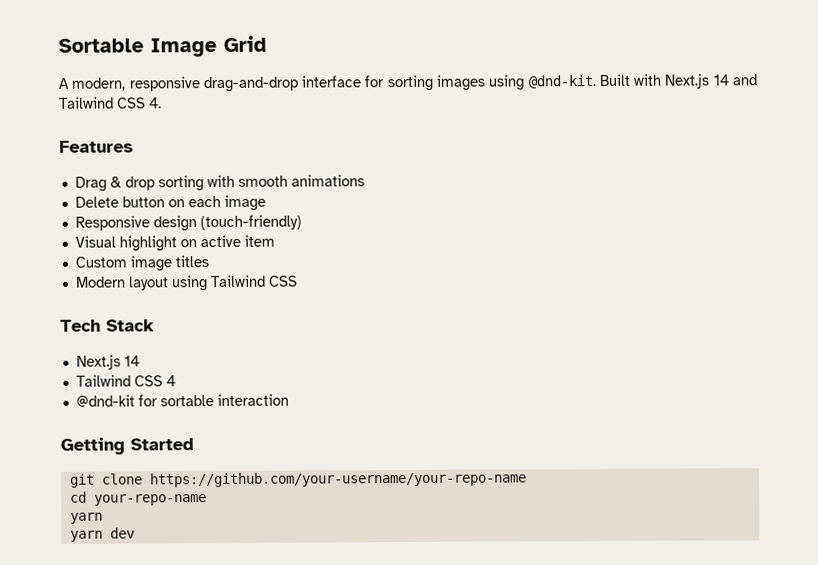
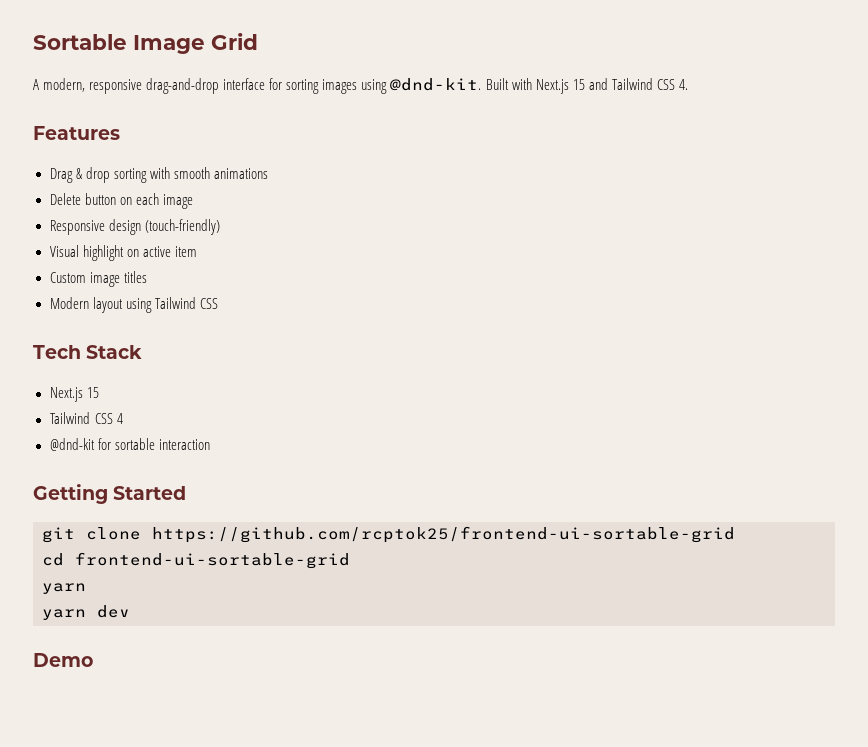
[712,74,729,86] 14 -> [572,79,585,90] 15
[123,355,140,367] 14 -> [86,387,99,398] 15
[148,471,527,488] https://github.com/your-username/your-repo-name -> [152,526,735,543] https://github.com/rcptok25/frontend-ui-sortable-grid
[93,494,207,506] your-repo-name -> [75,552,350,569] frontend-ui-sortable-grid
(135, 533) none -> [33,653,93,667] // Demo

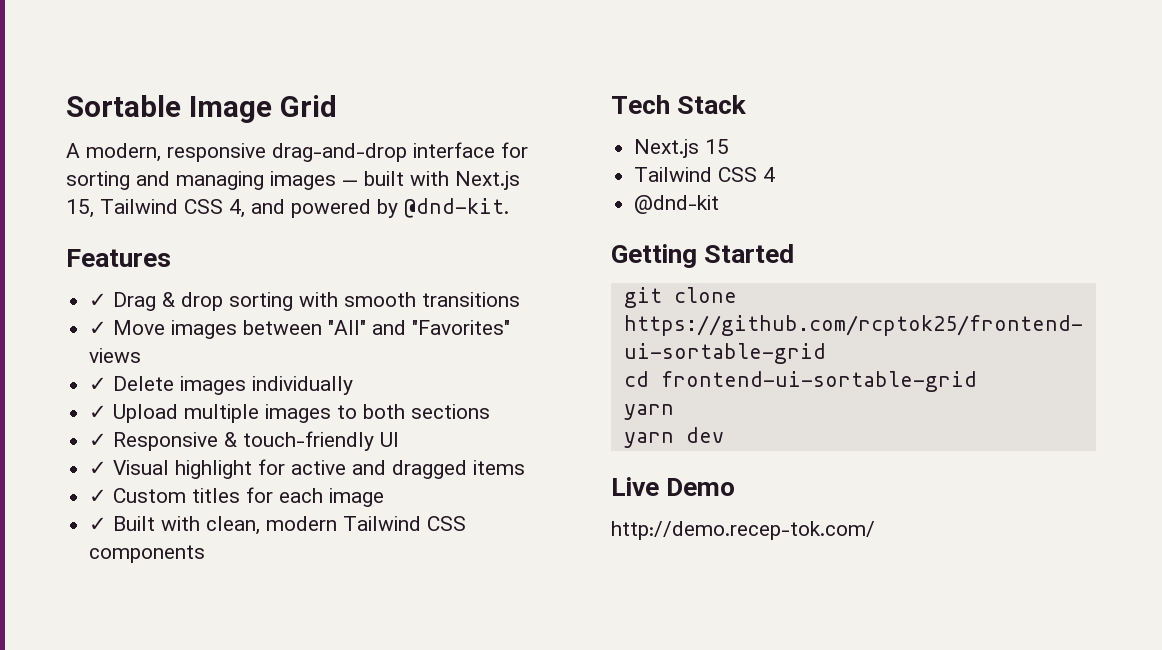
[322,78,688,94] images using @dnd-kit. Built with Next.js 15 and Tailwind CSS 4. -> [136,171,520,190] [66,198,509,218] and managing images — built with Next.js 15, Tailwind CSS 4, and powered by @dnd-kit.
(120, 133) none -> [89,293,108,307] ✓
[213,168,268,179] [49,193,193,209] [49,219,220,235] [49,245,197,261] [49,271,147,287] [49,297,218,313] animations // Delete button on each image // Responsive design (touch-friendly) // Visual highlight on active item // Custom image titles // Modern layout using Tailwind CSS -> [422,292,521,307] [89,320,511,339] [89,348,142,363] [89,376,354,395] [89,404,491,423] [89,431,400,451] [89,459,526,479] [89,487,385,507] [89,516,467,535] [89,545,206,563] transitions // ✓ Move images between "All" and "Favorites" views // ✓ Delete images individually // ✓ Upload multiple images to both sections // ✓ Responsive & touch-friendly UI // ✓ Visual highlight for active and dragged items // ✓ Custom titles for each image // ✓ Built with clean, modern Tailwind CSS components
[97,438,210,450] for sortable interaction -> (720, 204) none
(130, 611) none -> [611,477,659,496] Live
(93, 660) none -> [611,521,875,540] // http://demo.recep-tok.com/

